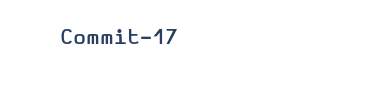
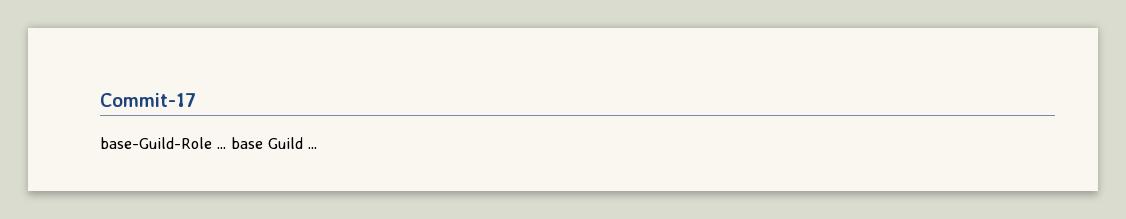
(178, 36) none -> [100,137,317,149] // base-Guild-Role ... base Guild ...

